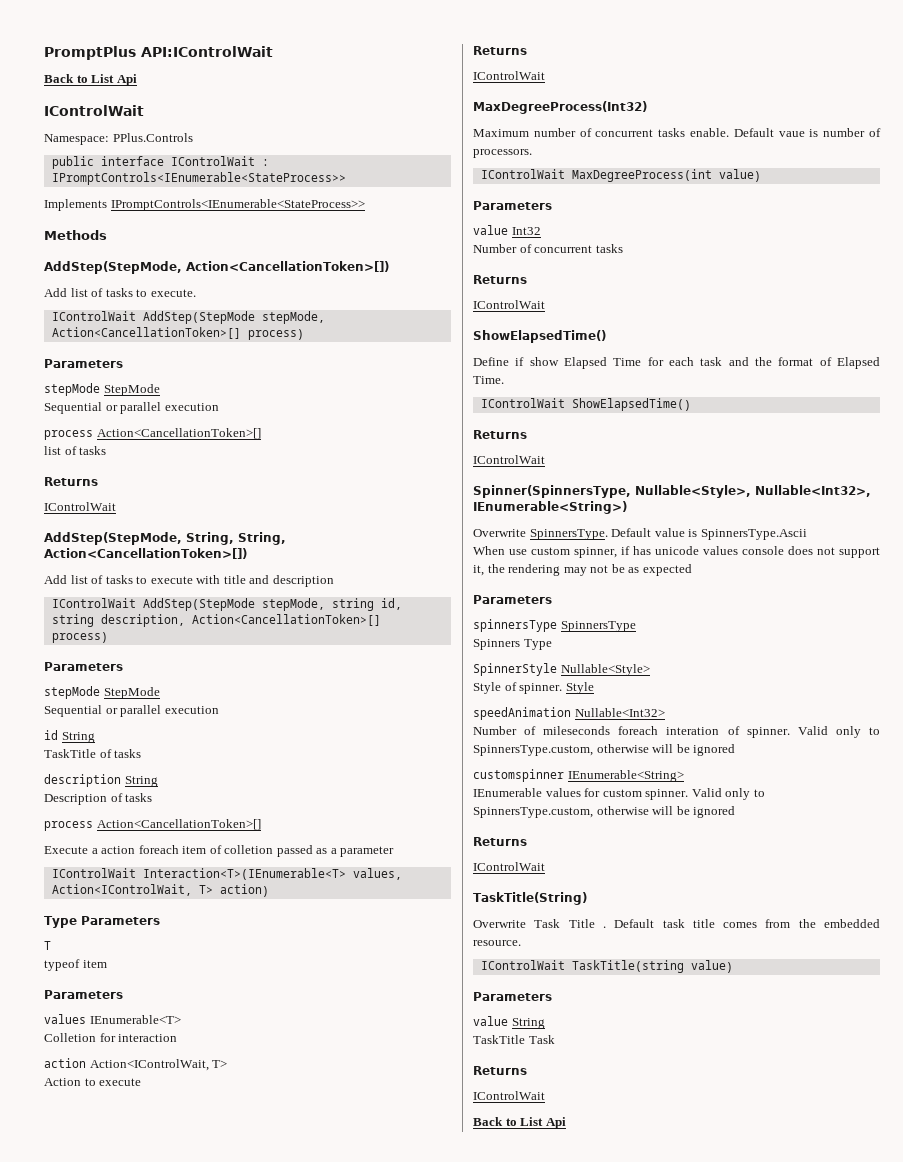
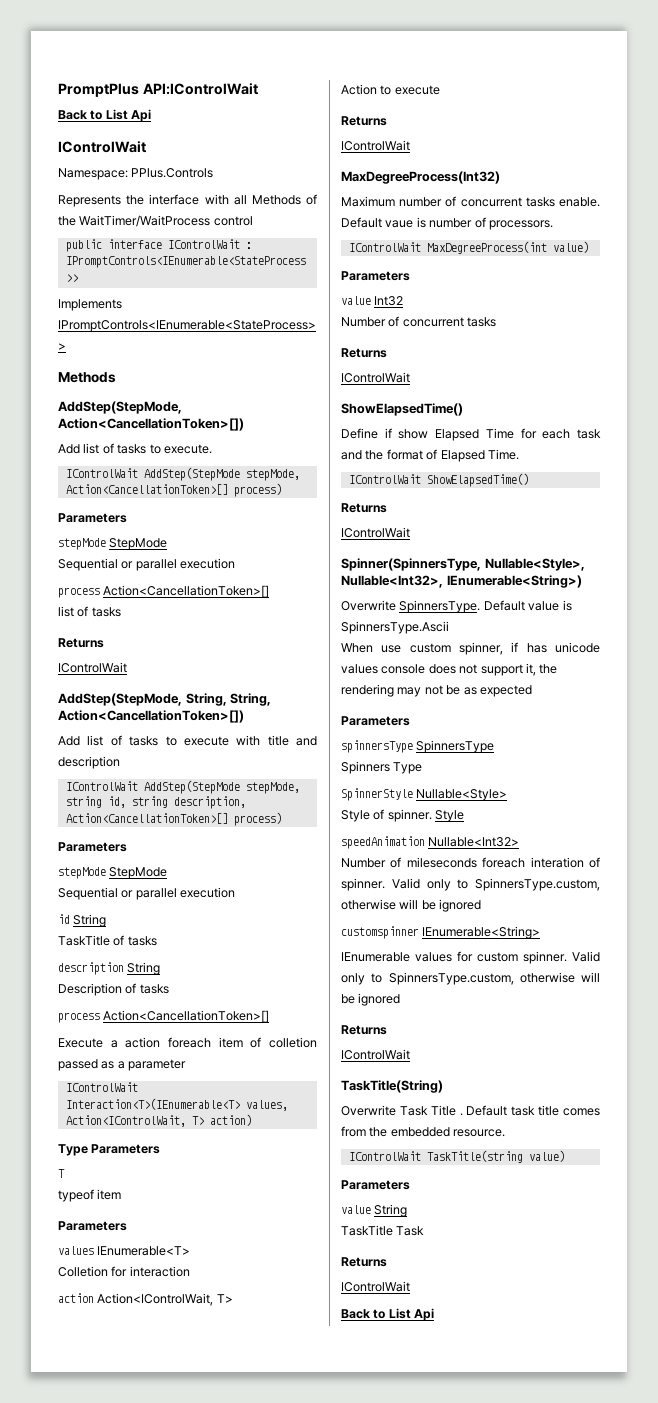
(193, 137) none -> [58,194,317,207] [58,215,253,227] // Represents the interface with all Methods of the WaitTimer/WaitProcess control

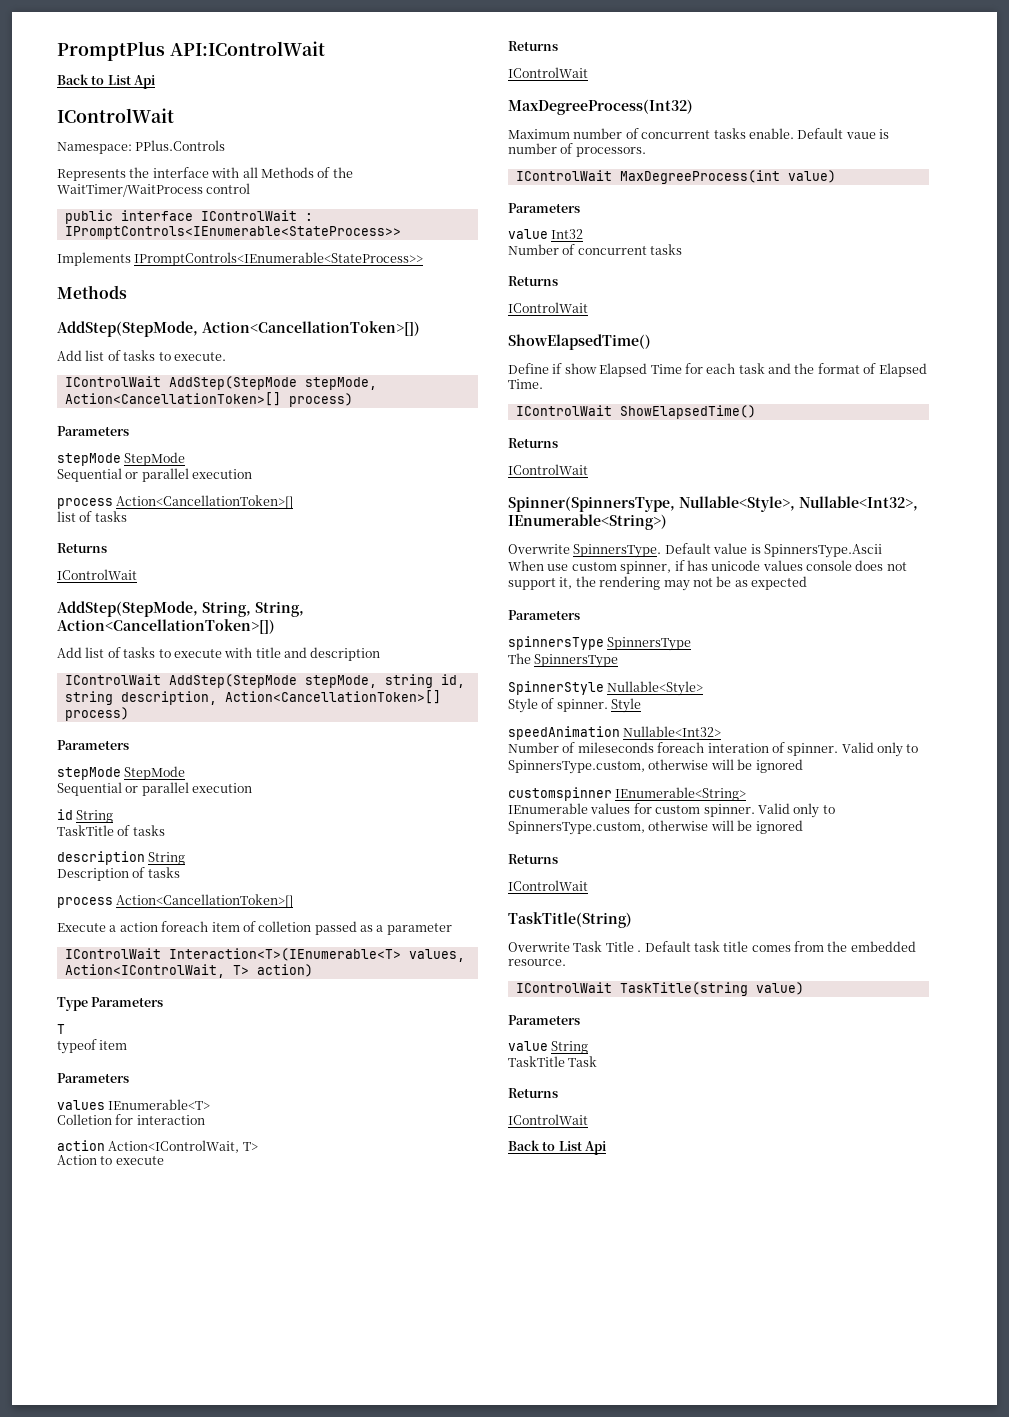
[341,761,423,774] Spinners Type -> [508,653,619,668] The SpinnersType

